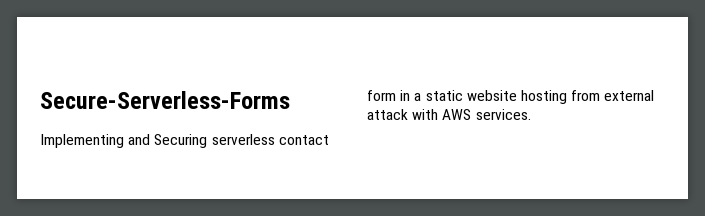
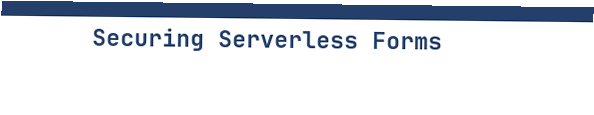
[40,91,290,109] [40,134,329,148] [367,90,655,104] [367,109,531,120] Secure-Serverless-Forms // Implementing and Securing serverless contact form in a static website hosting from external attack with AWS services. -> [92,27,443,51] Securing Serverless Forms

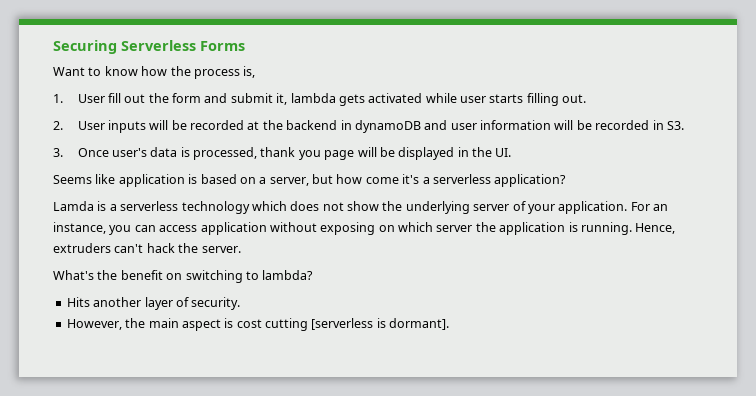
(443, 40) none -> [53,66,256,79] [53,93,587,106] [53,120,684,133] [53,147,512,160] [53,174,567,187] [53,201,668,214] [53,222,676,235] [53,243,241,253] [53,270,314,283] [66,297,241,310] [66,318,450,331] // Want to know how the process is, // 1. User fill out the form and submit it, lambda gets activated while user starts filling out. // 2. User inputs will be recorded at the backend in dynamoDB and user information will be recorded in S3. // 3. Once user's data is processed, thank you page will be displayed in the UI. // Seems like application is based on a server, but how come it's a serverless application? // Lamda is a serverless technology which does not show the underlying server of your application. For an instance, you can access application without exposing on which server the application is running. Hence, extruders can't hack the server. // What's the benefit on switching to lambda? // Hits another layer of security. // However, the main aspect is cost cutting [serverless is dormant].

